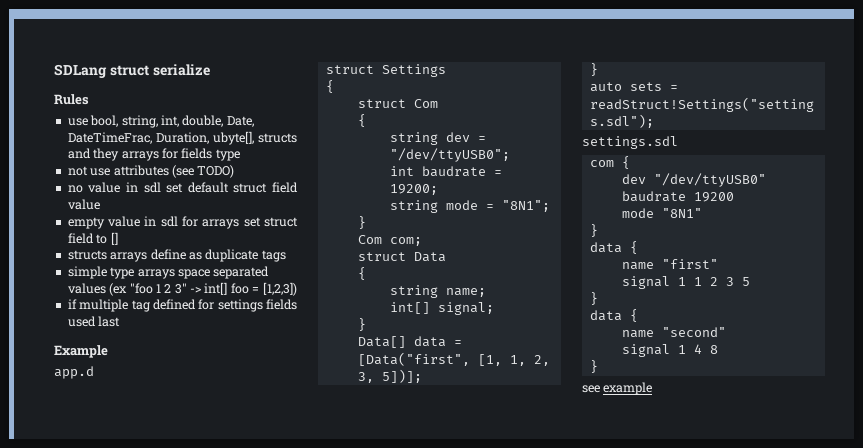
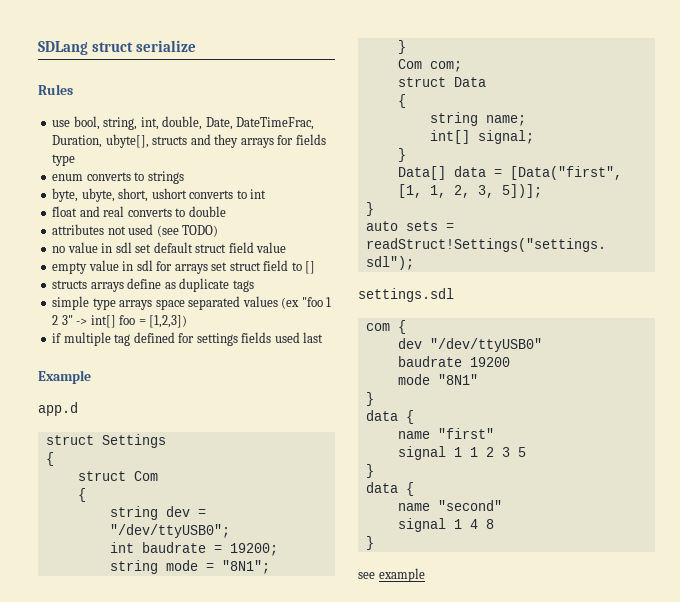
[67,165,169,176] not use attributes -> [52,171,184,184] [52,188,267,202] [52,206,226,217] [52,224,154,235] enum converts to strings // byte, ubyte, short, ushort converts to int // float and real converts to double // attributes not used

